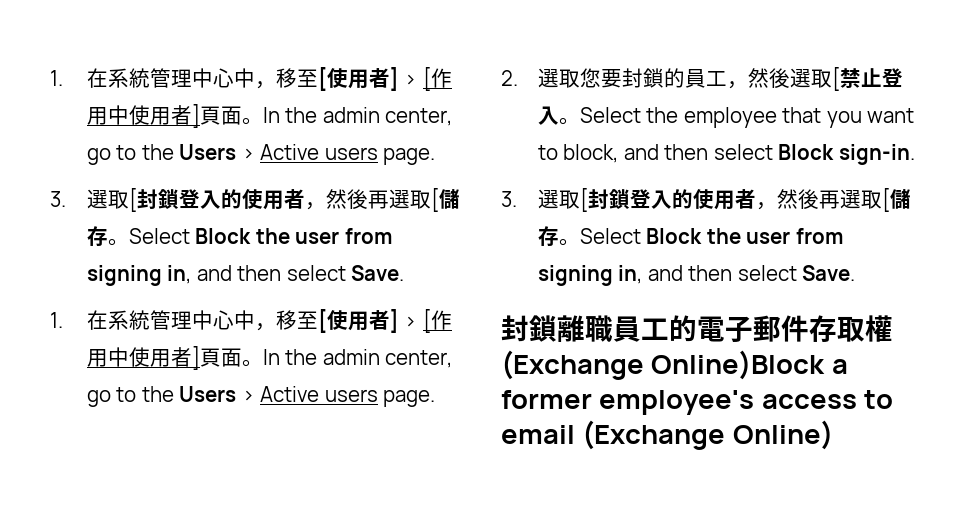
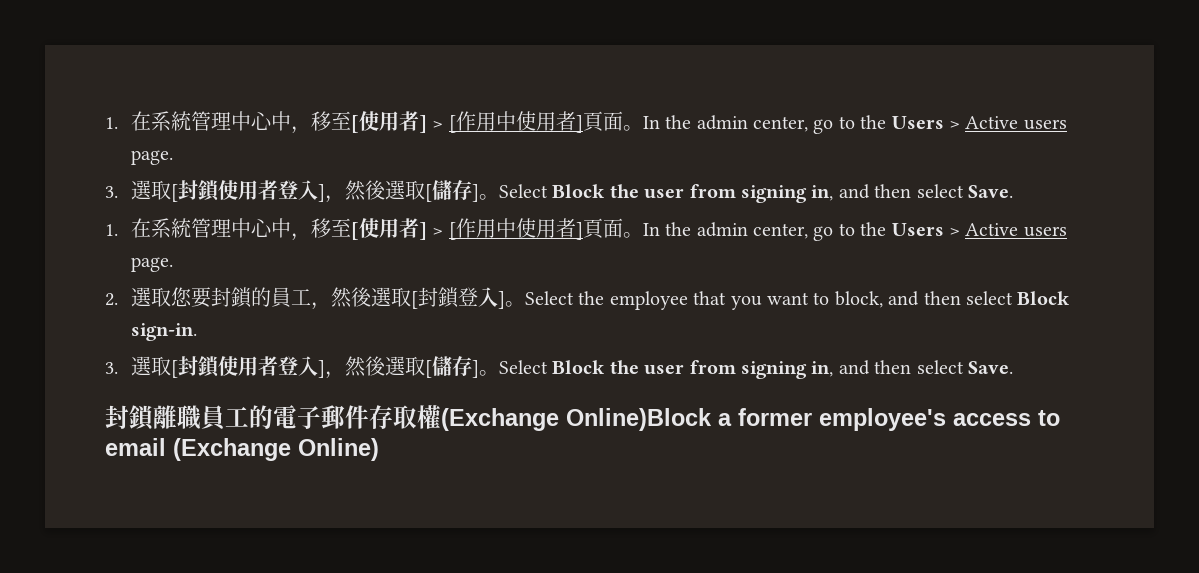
[178,188,460,212] [86,226,108,246] 登入的使用者，然後再選取[儲存 -> [218,180,480,203] 使用者登入]，然後選取[儲存]
[839,68,903,88] [537,106,559,125] 禁止登入 -> [418,287,506,309] 封鎖登入]
[629,188,911,212] [537,226,559,246] 登入的使用者，然後再選取[儲存 -> [218,356,480,379] 使用者登入]，然後選取[儲存]

